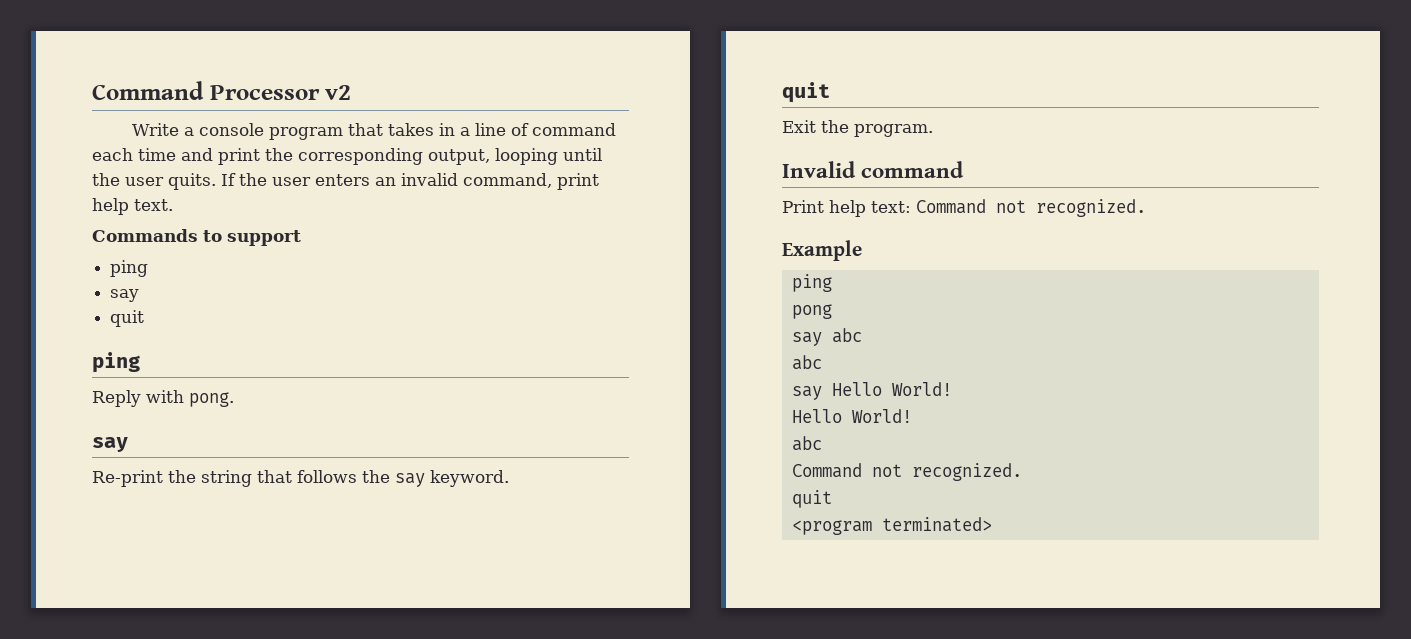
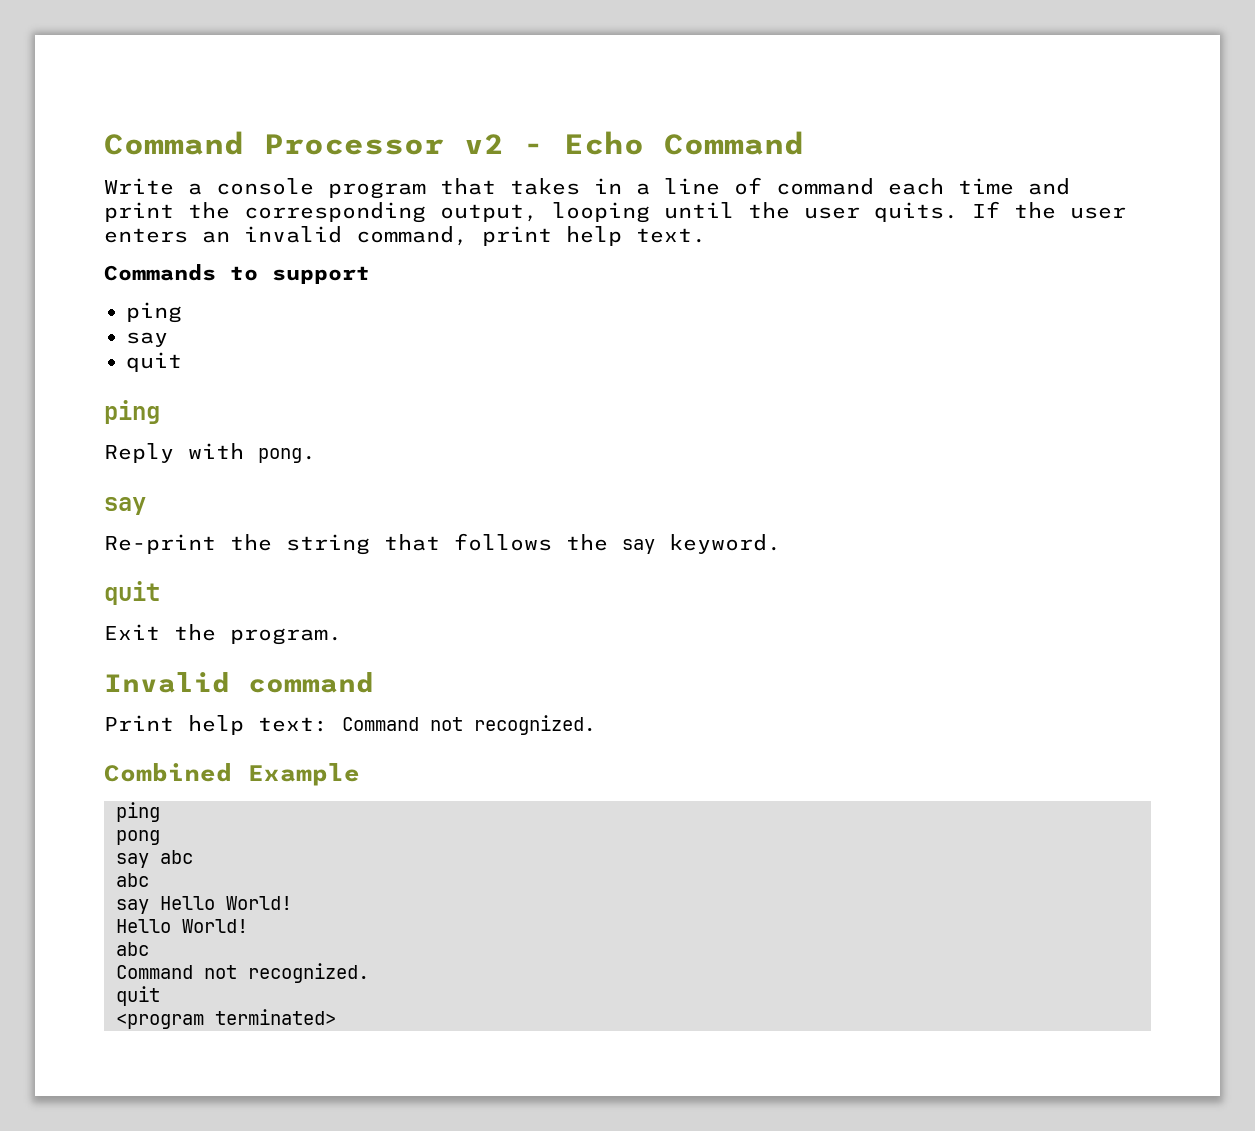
(352, 92) none -> [524,131,804,155] - Echo Command
(1146, 208) none -> [104,763,232,782] Combined

